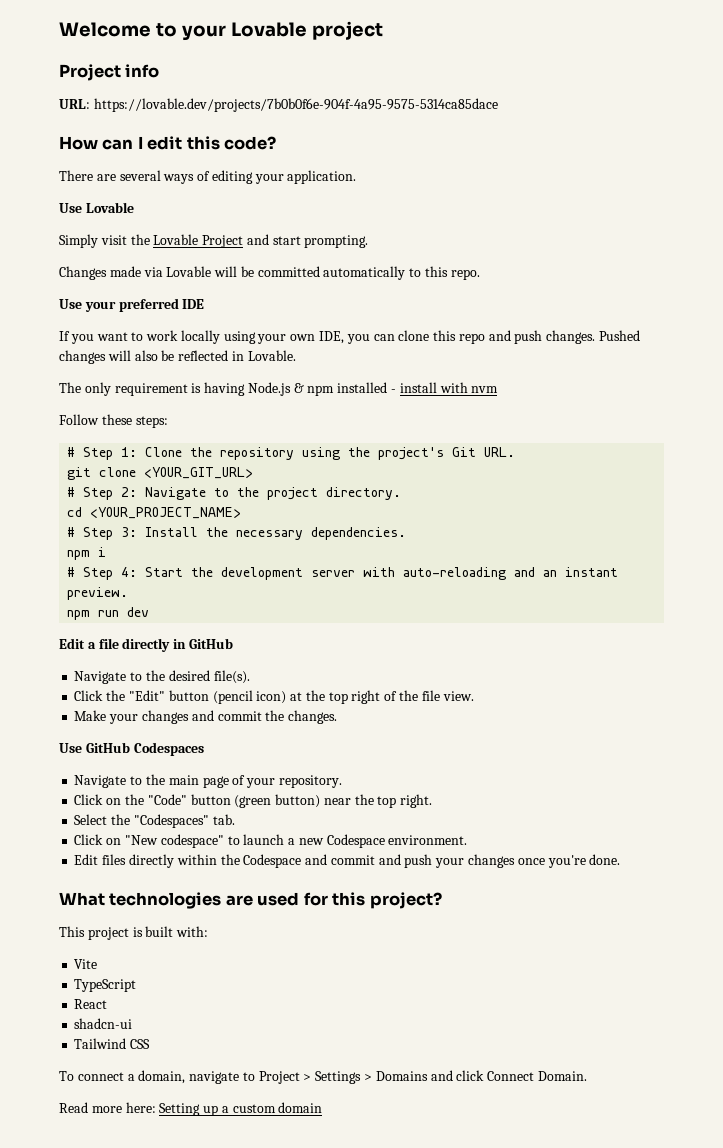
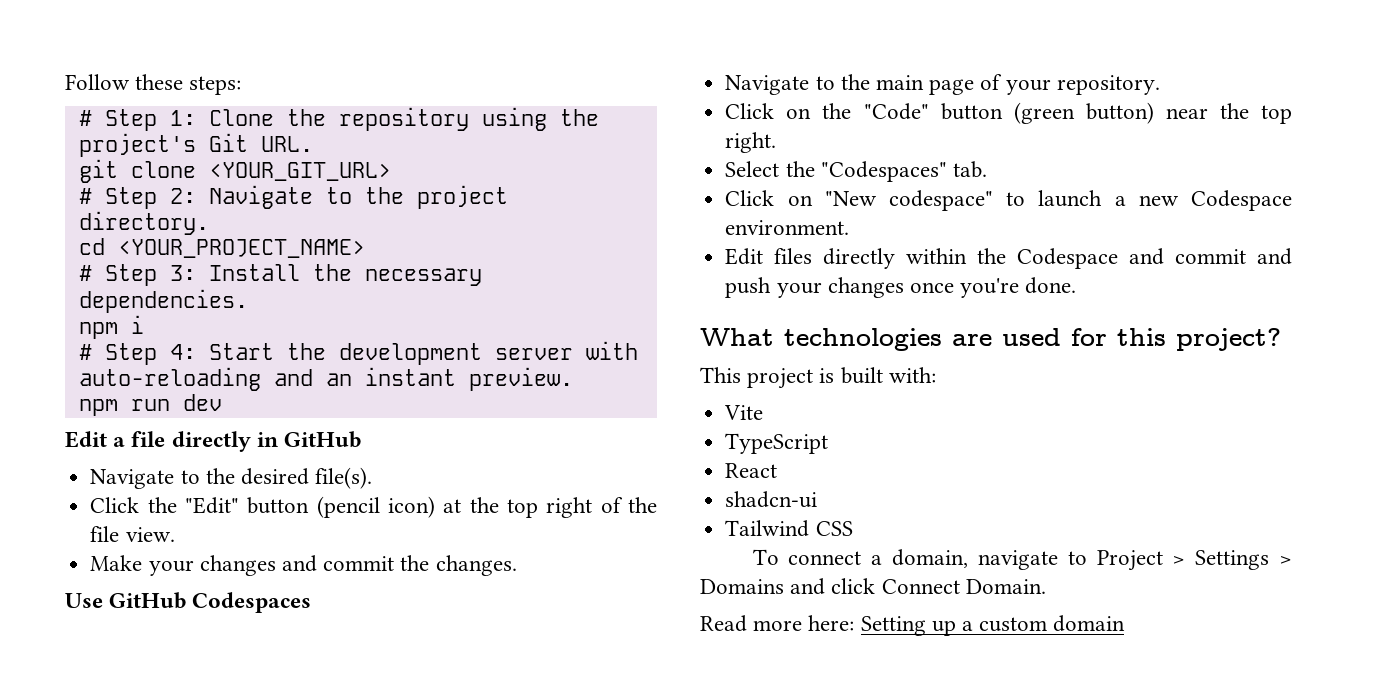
[59,21,383,41] [59,64,160,81] [59,98,498,112] [59,136,277,150] [59,170,357,184] [59,202,134,213] [59,234,369,248] [59,266,480,280] [59,298,205,312] [59,330,641,344] [59,350,296,364] [59,382,499,396] Welcome to your Lovable project // Project info // URL: https://lovable.dev/projects/7b0b0f6e-904f-4a95-9575-5314ca85dace // How can I edit this code? // There are several ways of editing your application. // Use Lovable // Simply visit the Lovable Project and start prompting. // Changes made via Lovable will be committed automatically to this repo. // Use your preferred IDE // If you want to work locally using your own IDE, you can clone this repo and push changes. Pushed changes will also be reflected in Lovable. // The only requirement is having Node.js & npm installed - install with nvm // -> (65, 82) none

